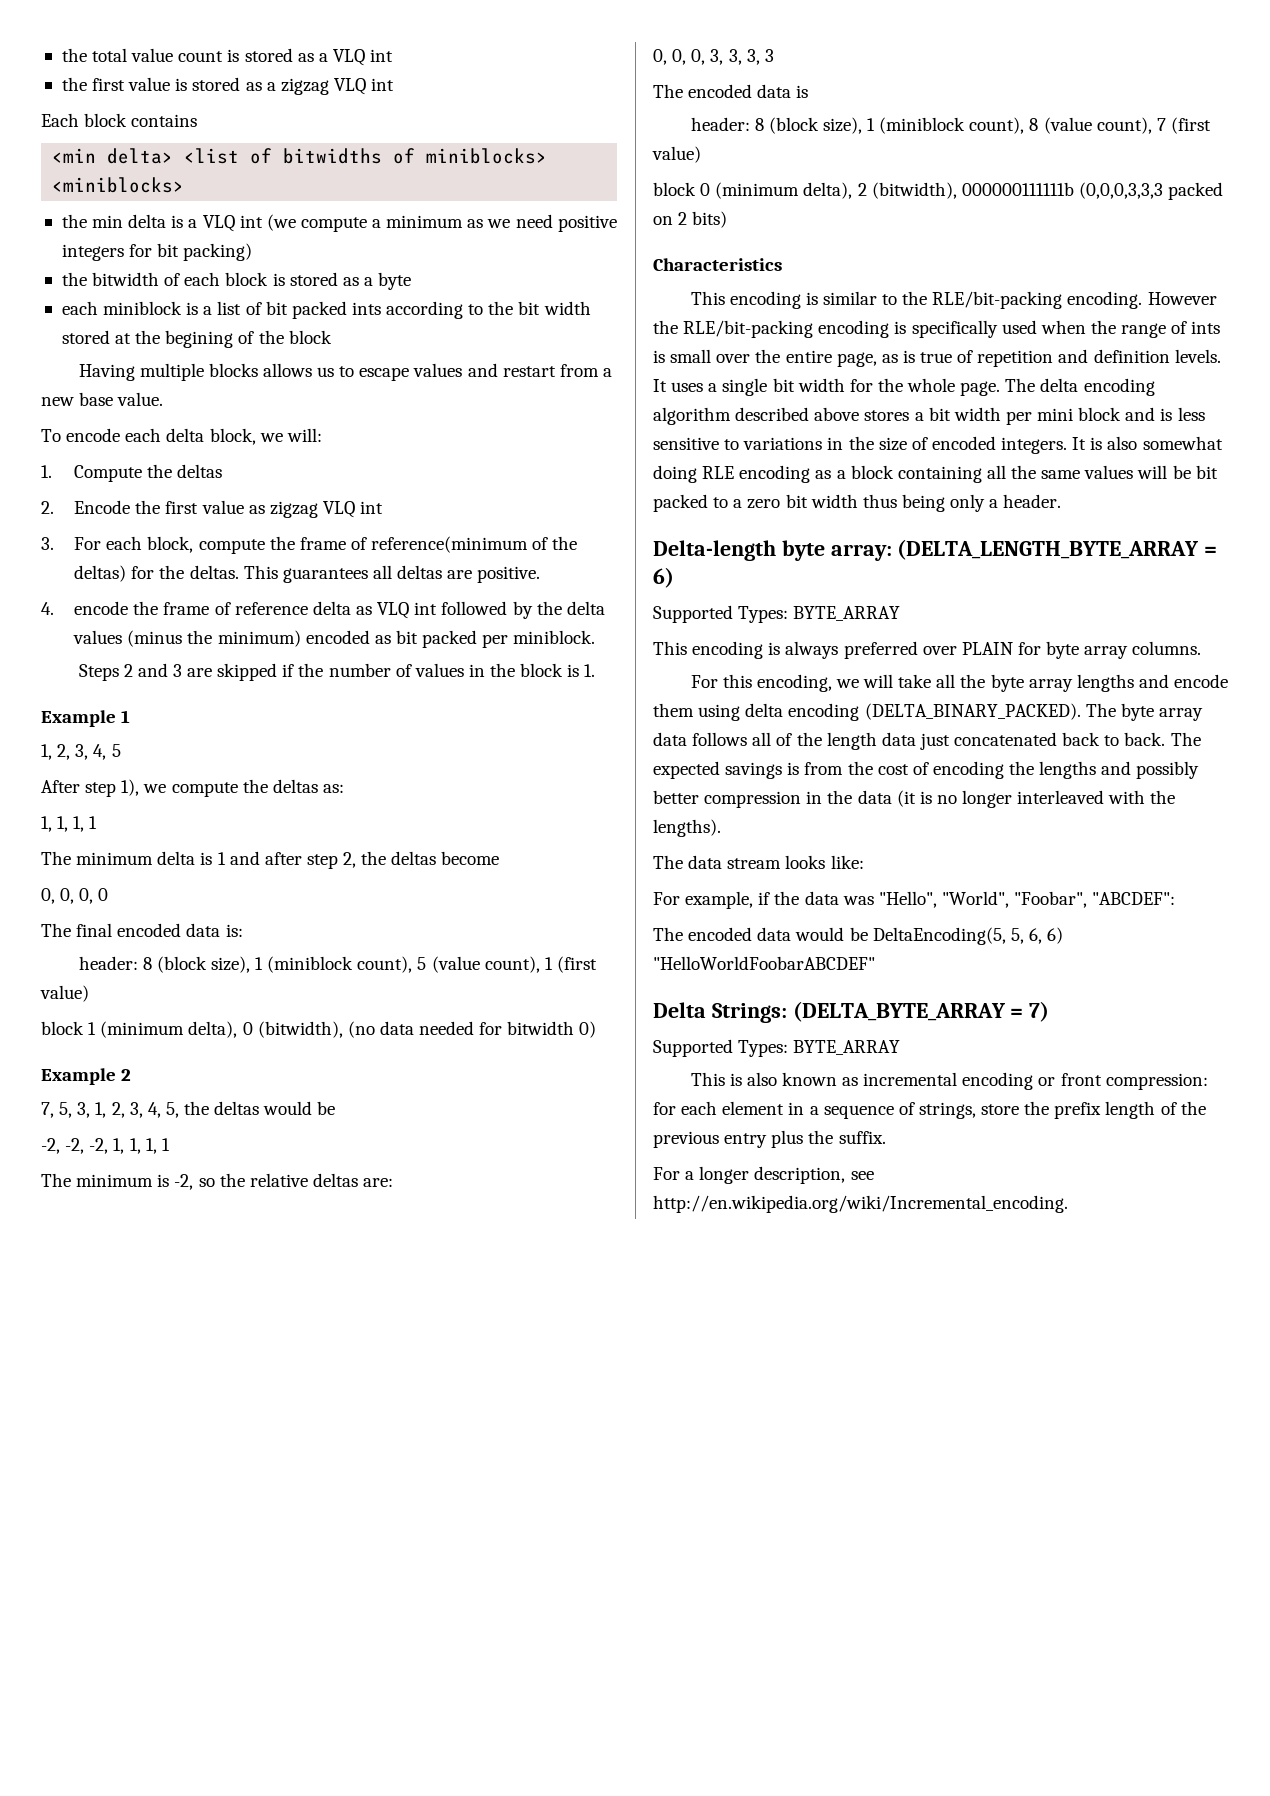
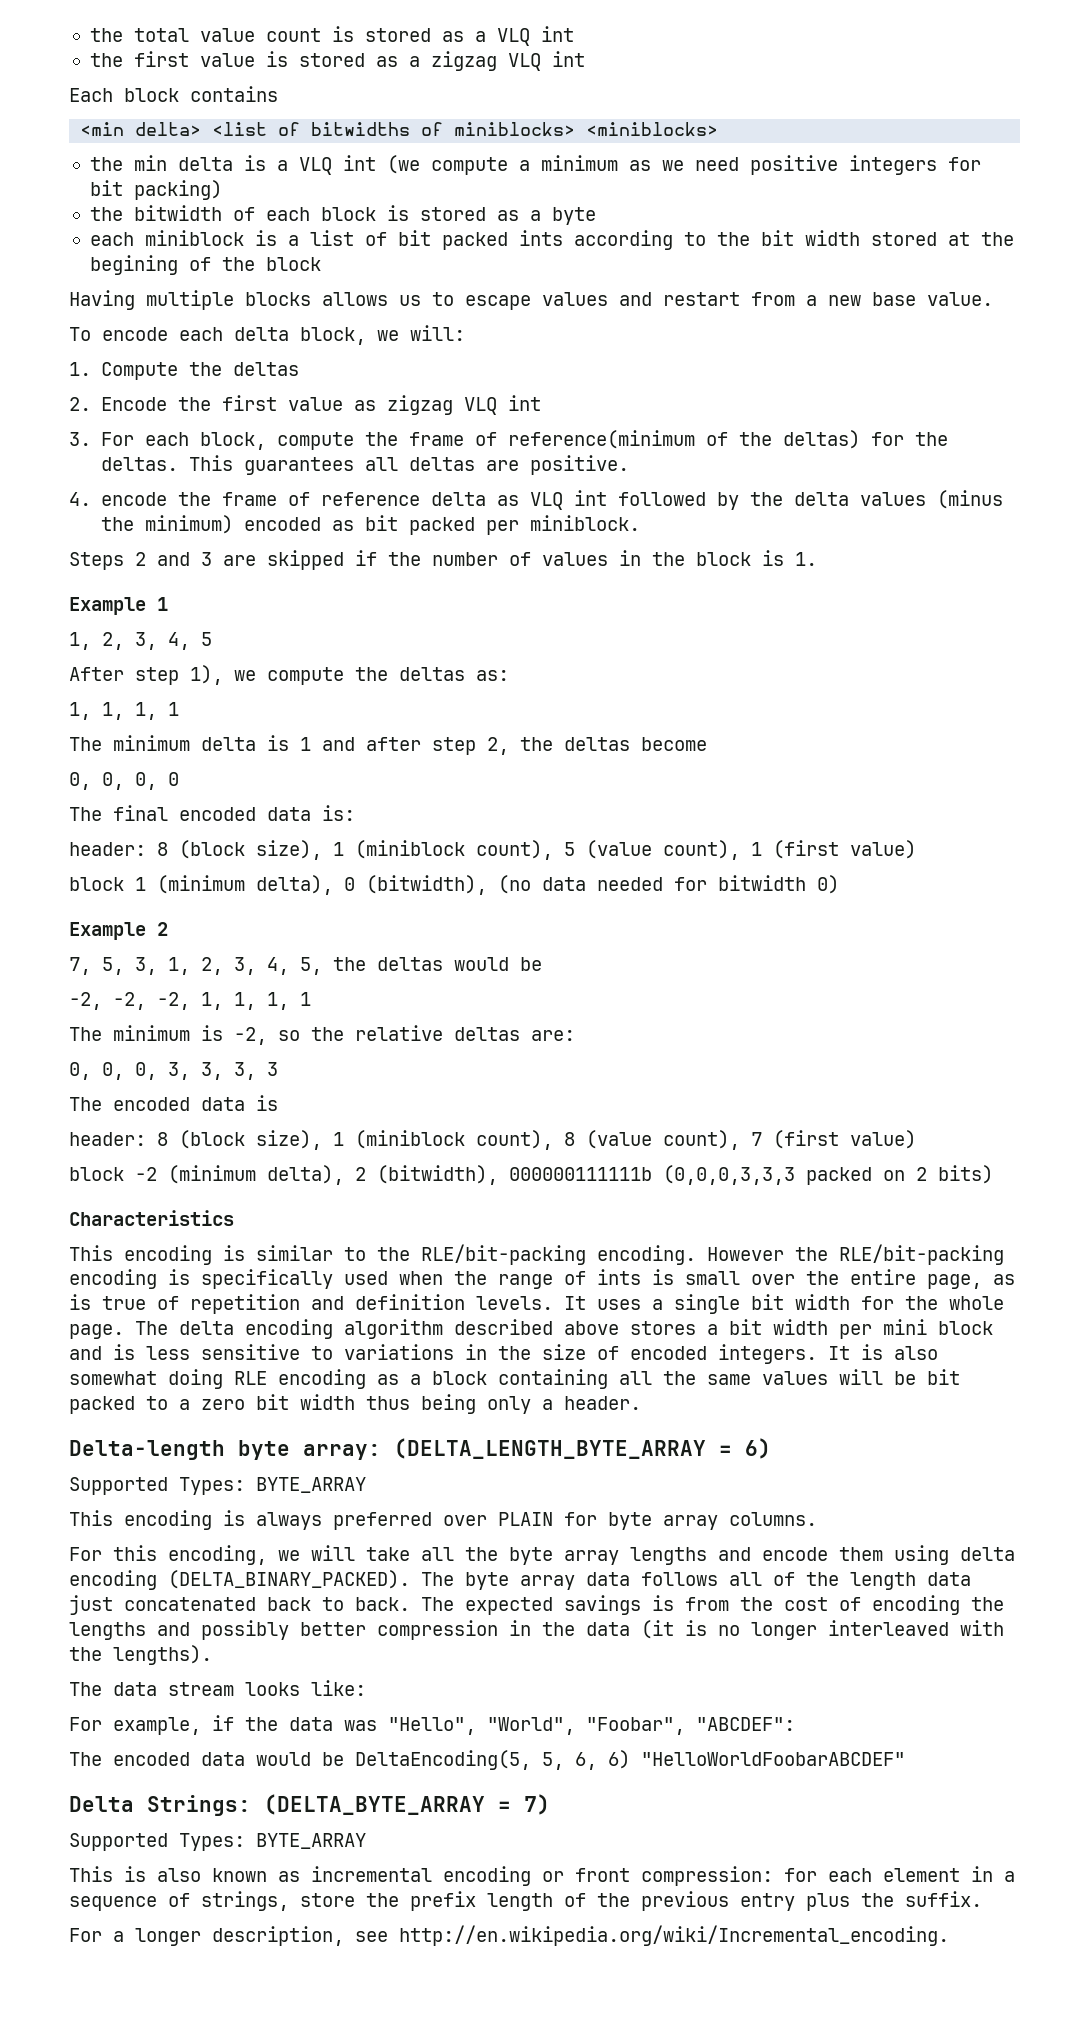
[700,183,711,196] 0 -> [135,1167,157,1181] -2

